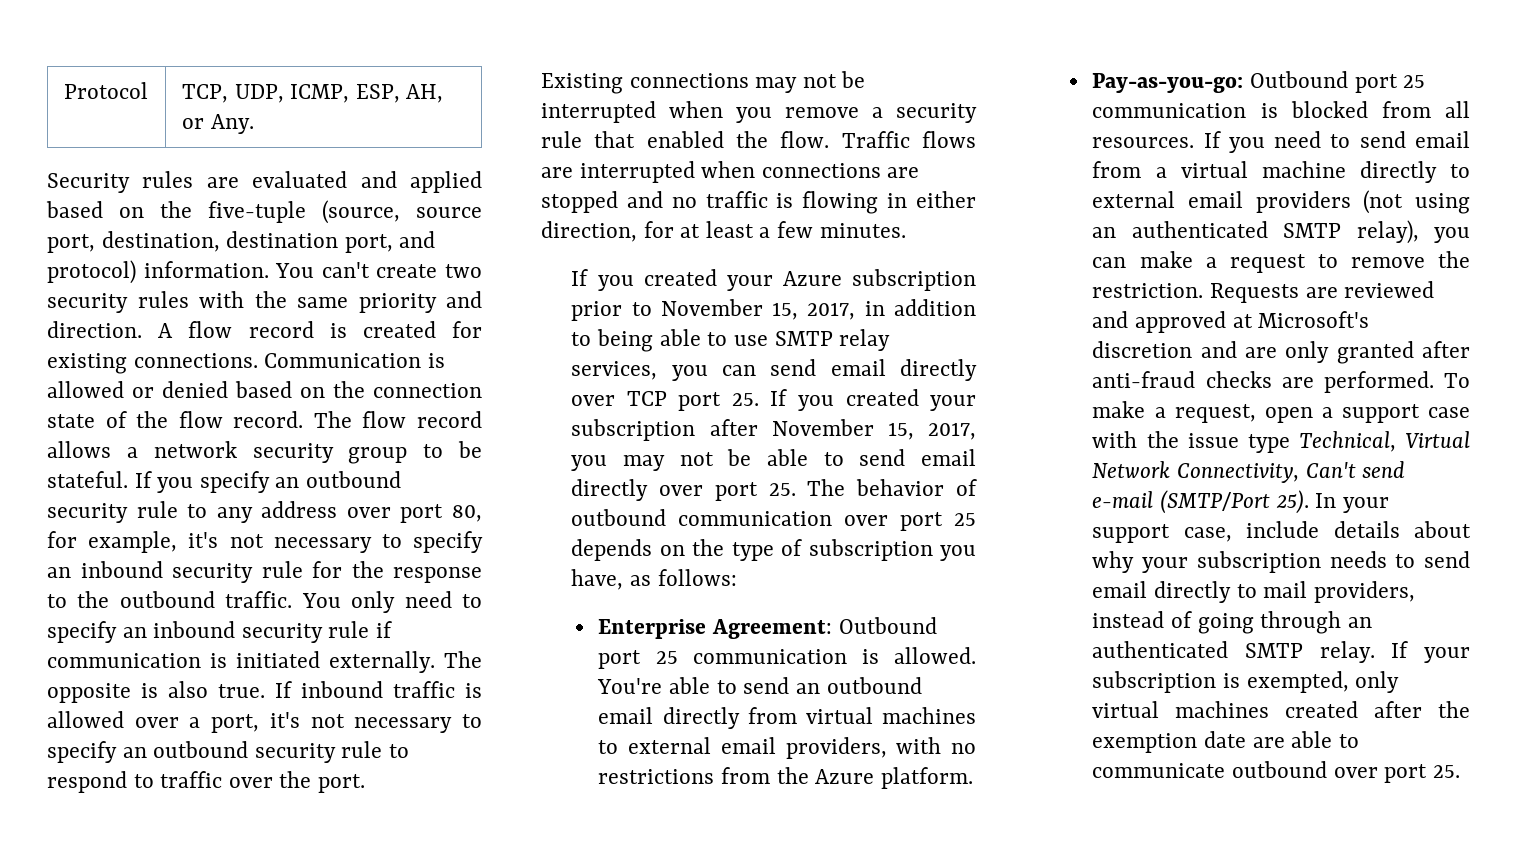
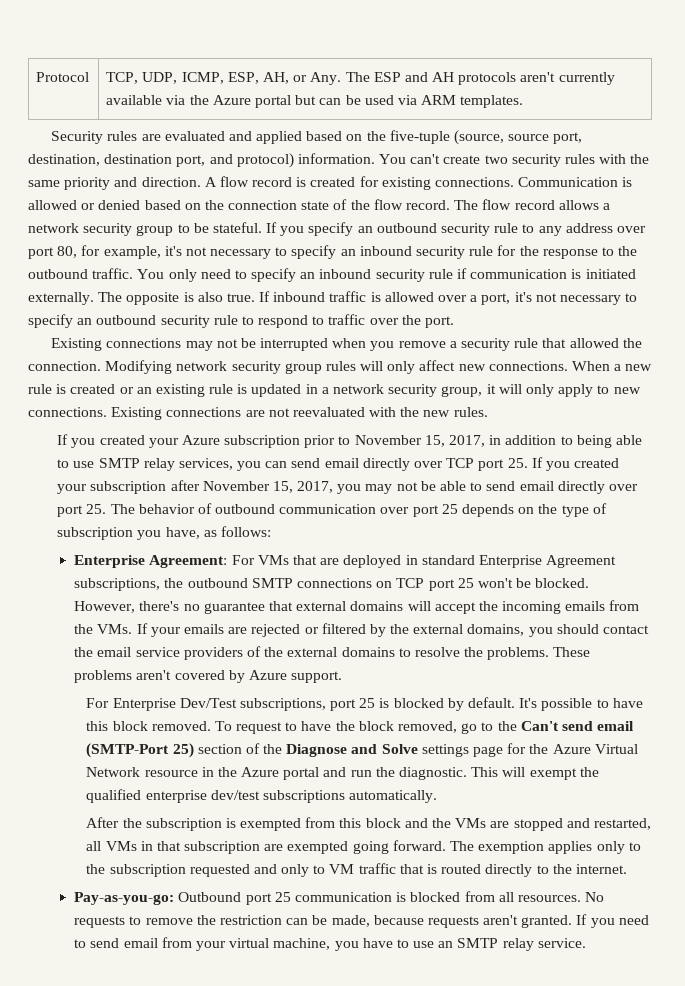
(254, 124) none -> [345,72,615,85] [106,95,524,108] The ESP and AH protocols aren't currently available via the Azure portal but can be used via ARM templates.
[646,131,976,148] [541,161,920,183] [541,191,976,214] [541,221,906,242] enabled the flow. Traffic flows are interrupted when connections are stopped and no traffic is flowing in either direction, for at least a few minutes. -> [569,338,642,348] [28,360,653,374] [28,384,641,397] [28,407,488,420] allowed the connection. Modifying network security group rules will only affect new connections. When a new rule is created or an existing rule is updated in a network security group, it will only apply to new connections. Existing connections are not reevaluated with the new rules.
[838,617,937,634] [598,647,976,669] [597,677,922,694] [598,707,976,729] [598,737,976,759] [598,767,973,789] Outbound port 25 communication is allowed. You're able to send an outbound email directly from virtual machines to external email providers, with no restrictions from the Azure platform. -> [231,555,617,568] [74,578,590,591] [74,600,640,614] [74,623,650,637] [74,646,591,660] [74,670,343,683] [86,697,643,711] [86,721,635,734] [86,743,638,758] [86,767,599,780] [86,789,438,803] [86,817,651,831] [86,840,641,854] [86,863,627,877] For VMs that are deployed in standard Enterprise Agreement subscriptions, the outbound SMTP connections on TCP port 25 won't be blocked. However, there's no guarantee that external domains will accept the incoming emails from the VMs. If your emails are rejected or filtered by the external domains, you should contact the email service providers of the external domains to resolve the problems. These problems aren't covered by Azure support. // For Enterprise Dev/Test subscriptions, port 25 is blocked by default. It's possible to have this block removed. To request to have the block removed, go to the Can't send email (SMTP-Port 25) section of the Diagnose and Solve settings page for the Azure Virtual Network resource in the Azure portal and run the diagnostic. This will exempt the qualified enterprise dev/test subscriptions automatically. // After the subscription is exempted from this block and the VMs are stopped and restarted, all VMs in that subscription are exempted going forward. The exemption applies only to the subscription requested and only to VM traffic that is routed directly to the internet.
(1195, 142) none -> [585,892,605,902] [74,915,573,928] No requests to remove the restriction can be made, because requests aren't granted.
[1155,161,1470,183] [1092,190,1470,214] [1092,220,1470,244] [1092,251,1470,273] [1092,281,1435,303] [1092,311,1370,333] [1092,341,1470,364] [1092,371,1470,393] [1092,401,1470,423] [1092,431,1470,453] [1092,461,1406,483] [1092,490,1389,514] [1092,521,1471,543] [1092,551,1470,573] [1092,581,1415,603] [1092,611,1372,634] [1092,641,1470,663] [1092,671,1400,693] [1092,701,1470,718] [1092,731,1359,753] [1092,761,1460,783] a virtual machine directly to external email providers (not using an authenticated SMTP relay), you can make a request to remove the restriction. Requests are reviewed and approved at Microsoft's discretion and are only granted after anti-fraud checks are performed. To make a request, open a support case with the issue type Technical, Virtual Network Connectivity, Can't send e-mail (SMTP/Port 25). In your support case, include details about why your subscription needs to send email directly to mail providers, instead of going through an authenticated SMTP relay. If your subscription is exempted, only virtual machines created after the exemption date are able to communicate outbound over port 25. -> [195,938,586,951] your virtual machine, you have to use an SMTP relay service.

